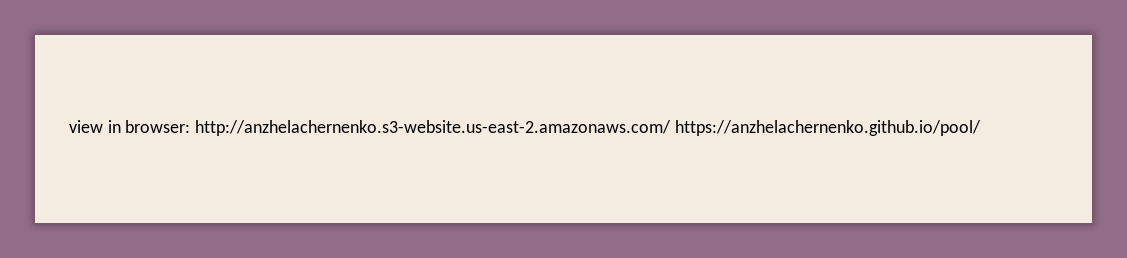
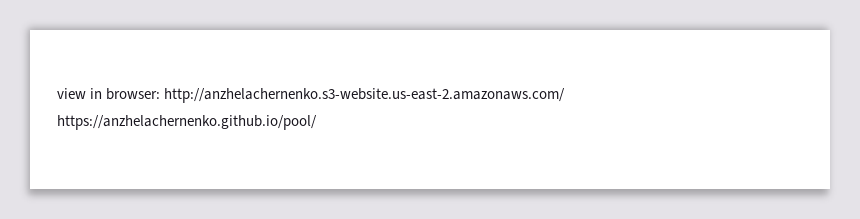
(672, 128) none -> (566, 95) //

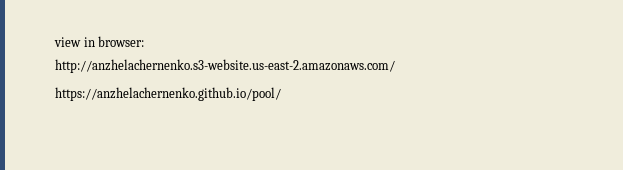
(161, 94) none -> (145, 41) //

